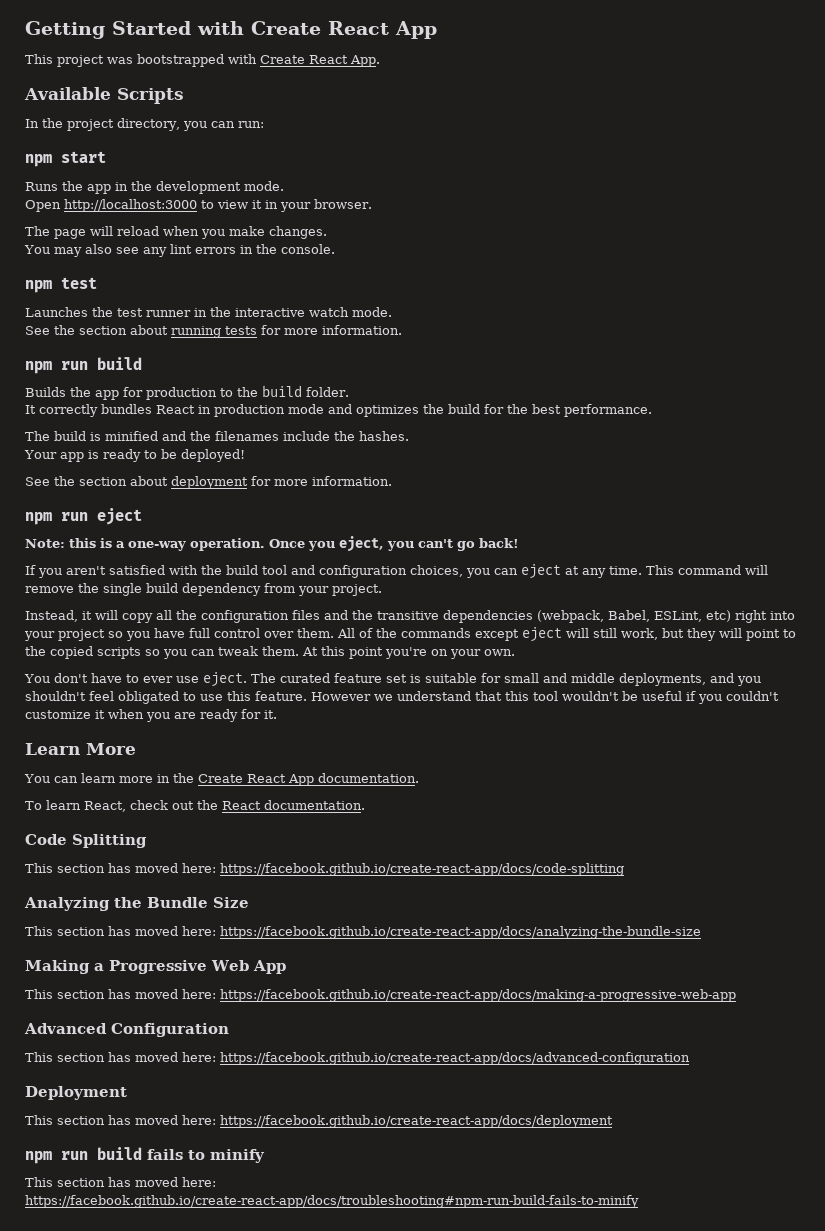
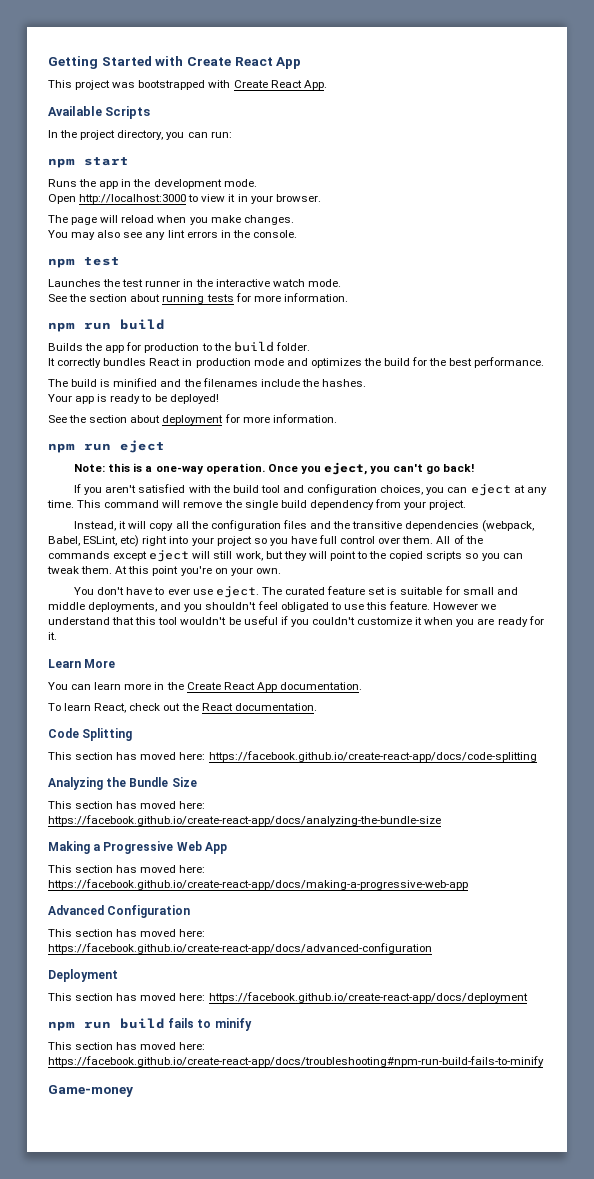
(639, 1201) none -> [48,1085,133,1097] // Game-money

